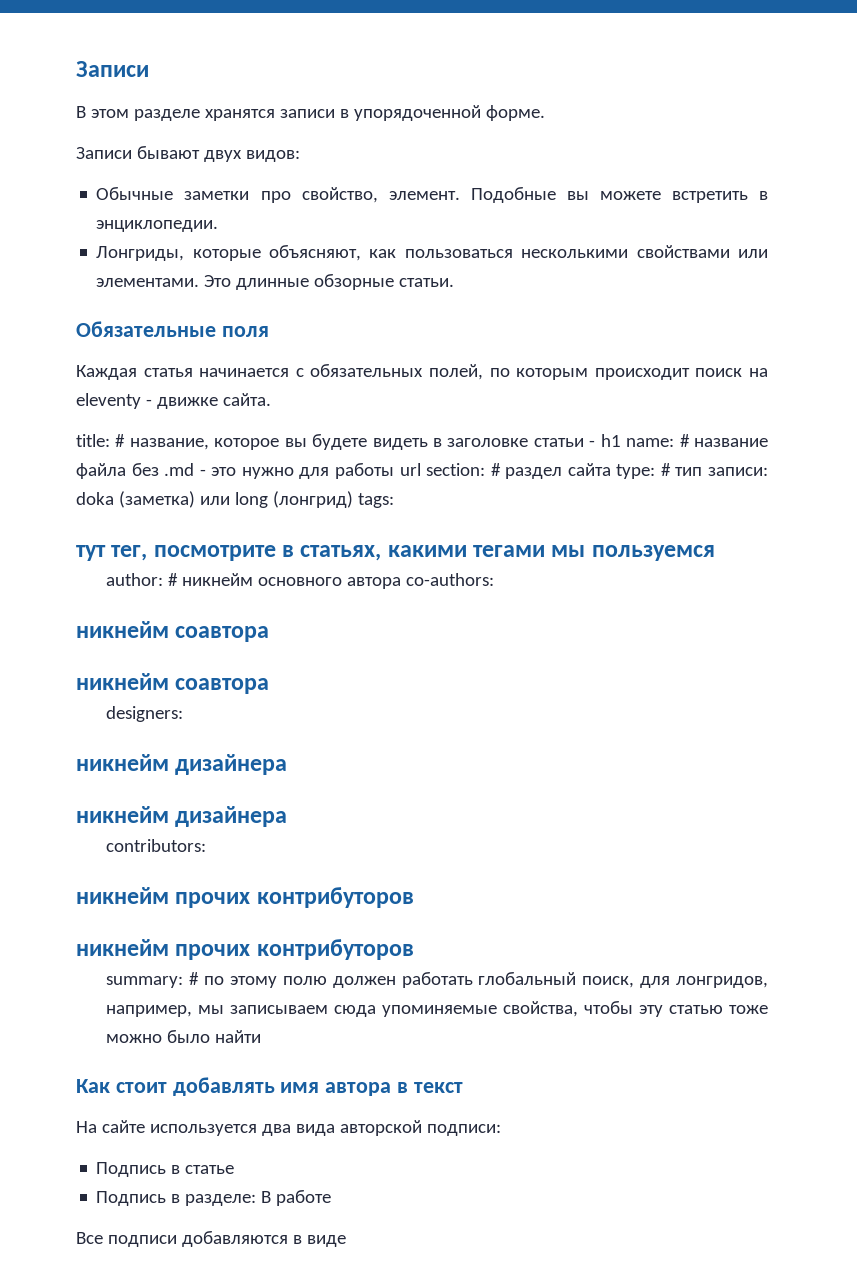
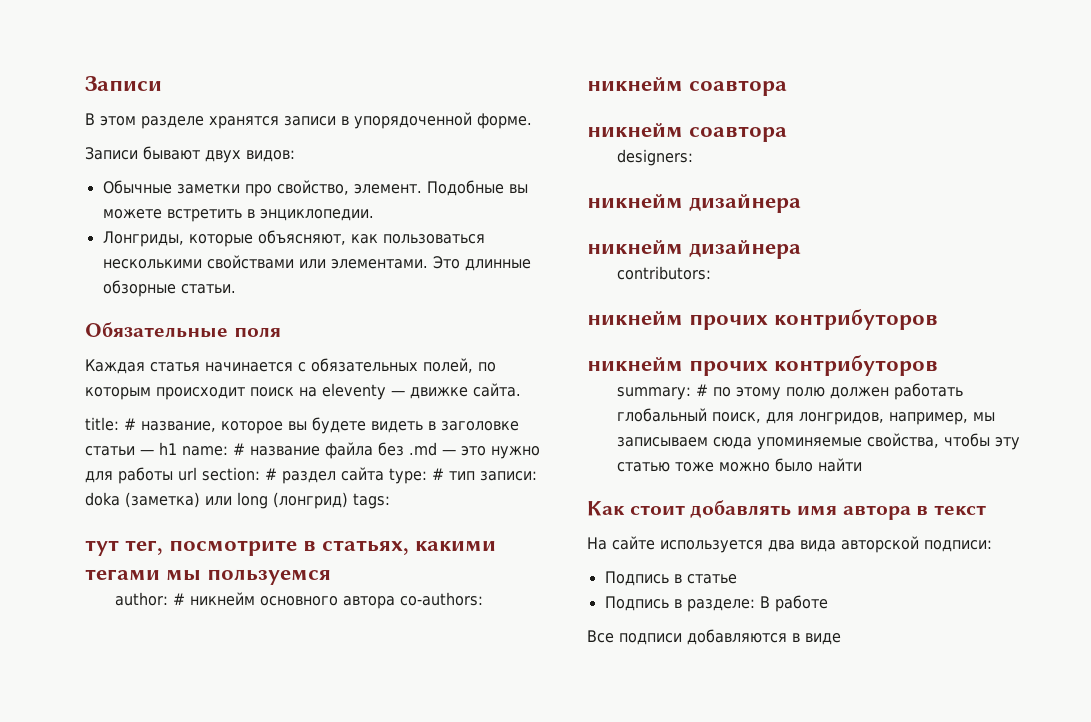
[145,399,152,406] - -> [391,391,405,396] —
[589,440,596,447] - -> [140,450,154,455] —
[199,469,206,476] - -> [442,450,456,455] —

